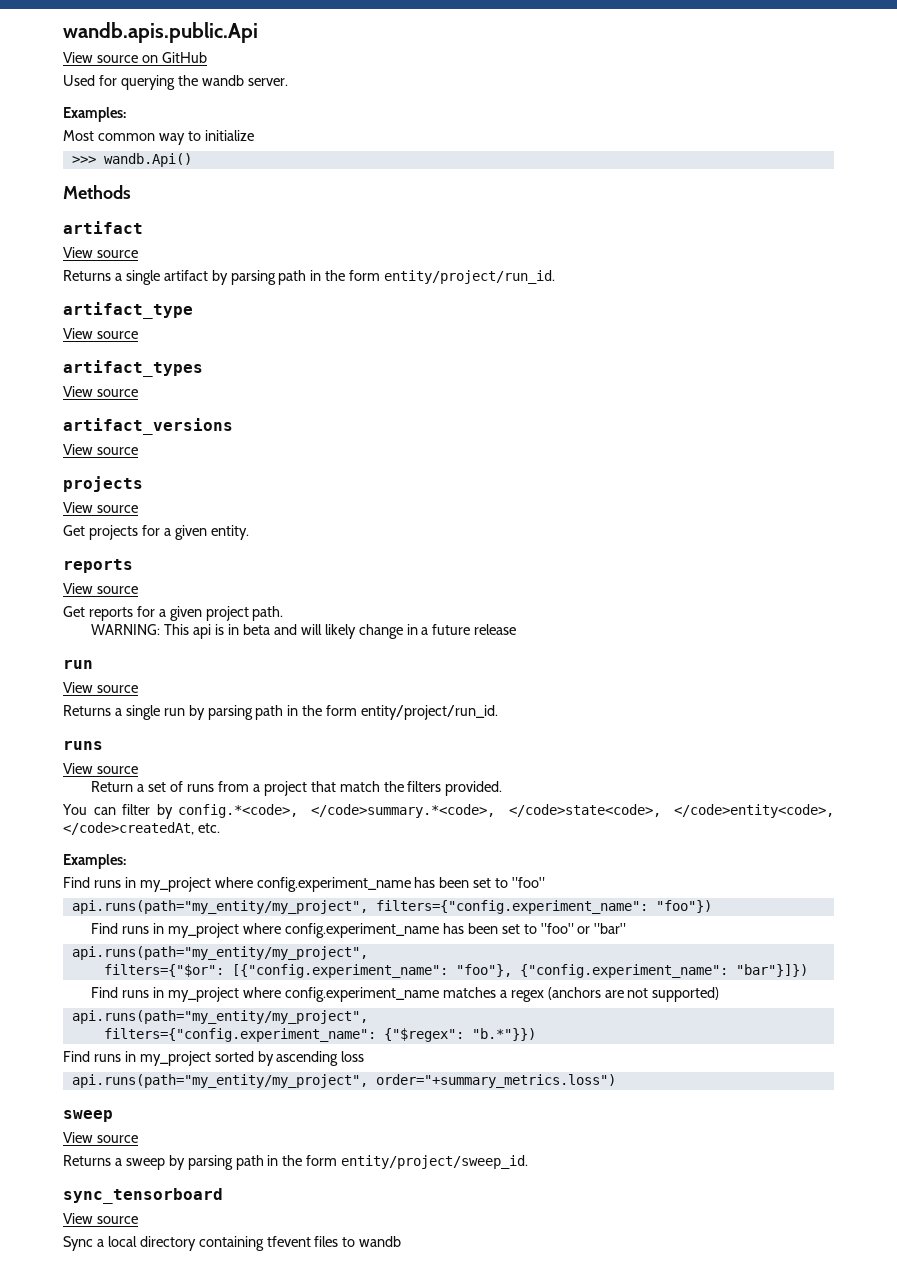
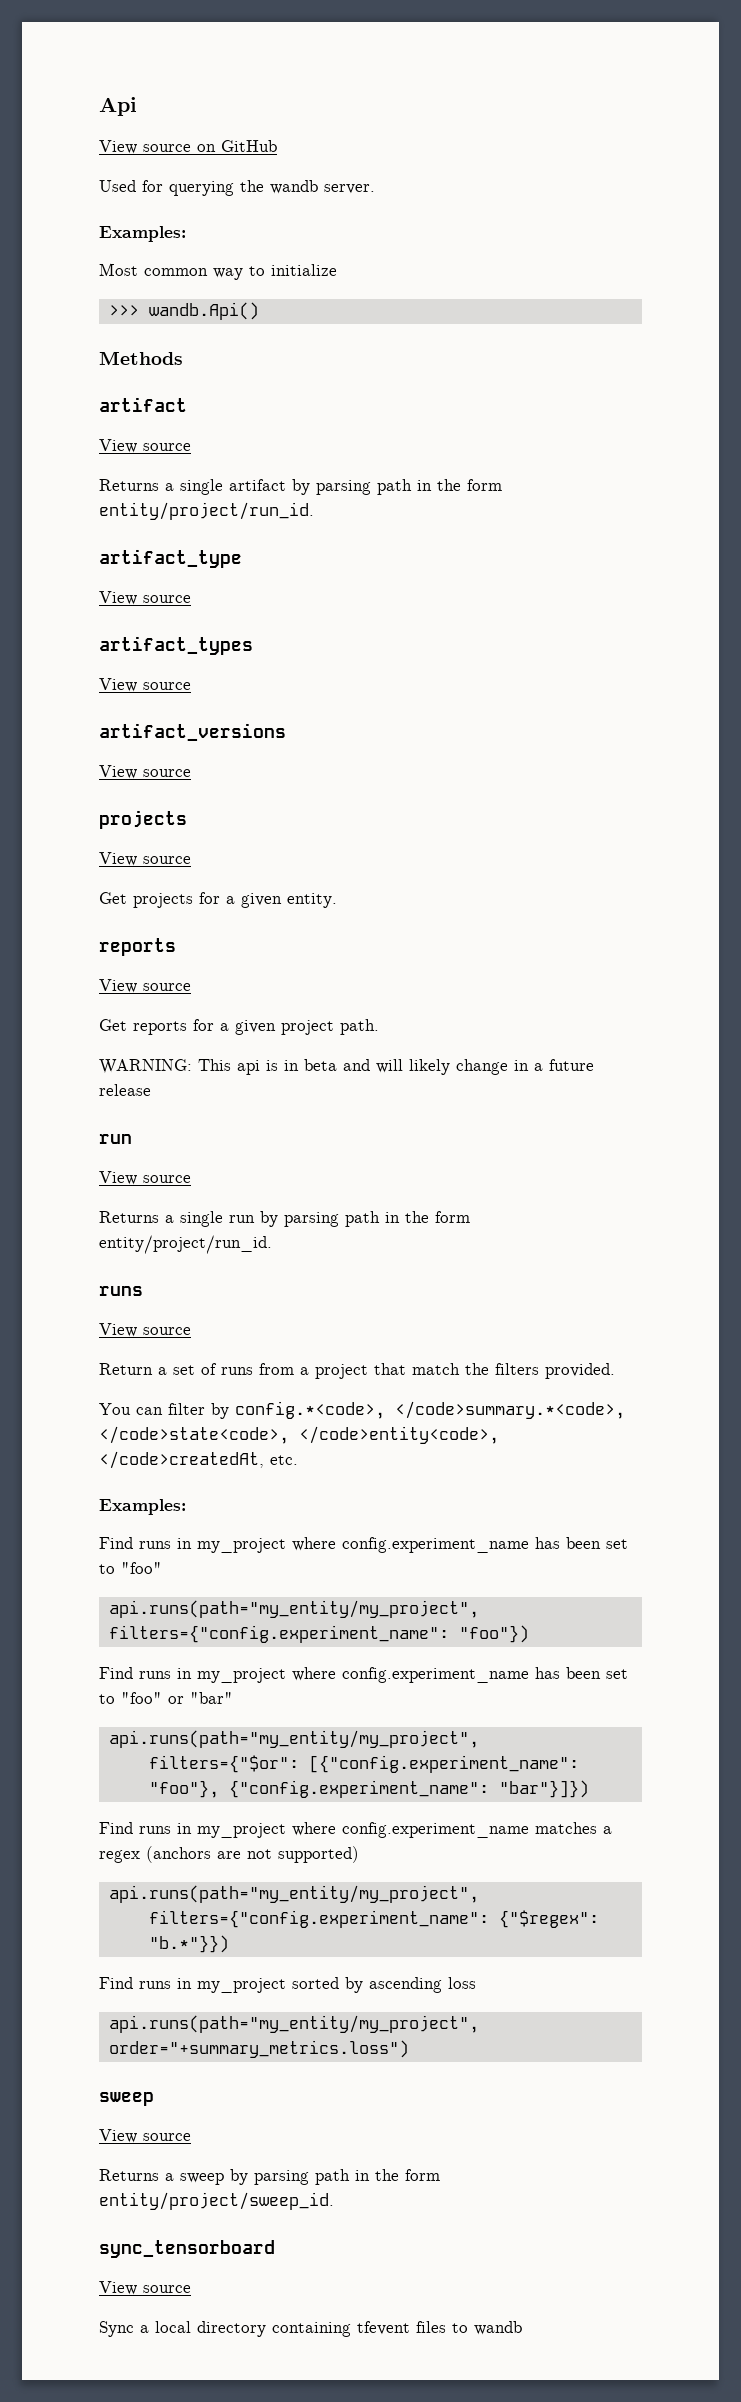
[63,22,258,43] wandb.apis.public.Api -> [99,97,137,116] Api

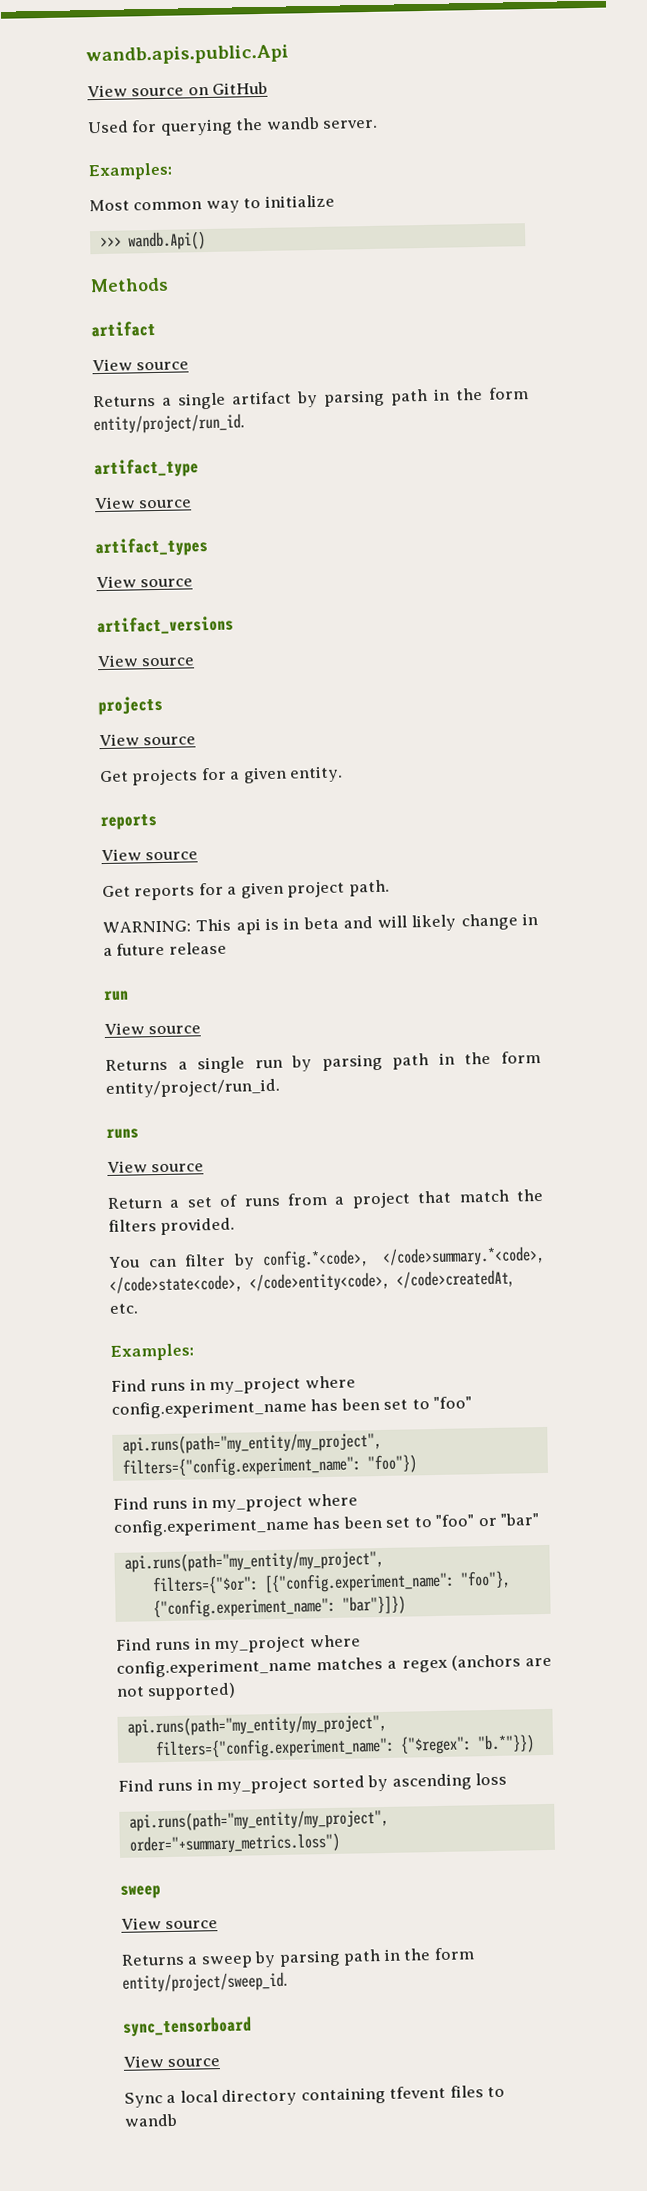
[99,97,137,116] Api -> [86,44,289,66] wandb.apis.public.Api

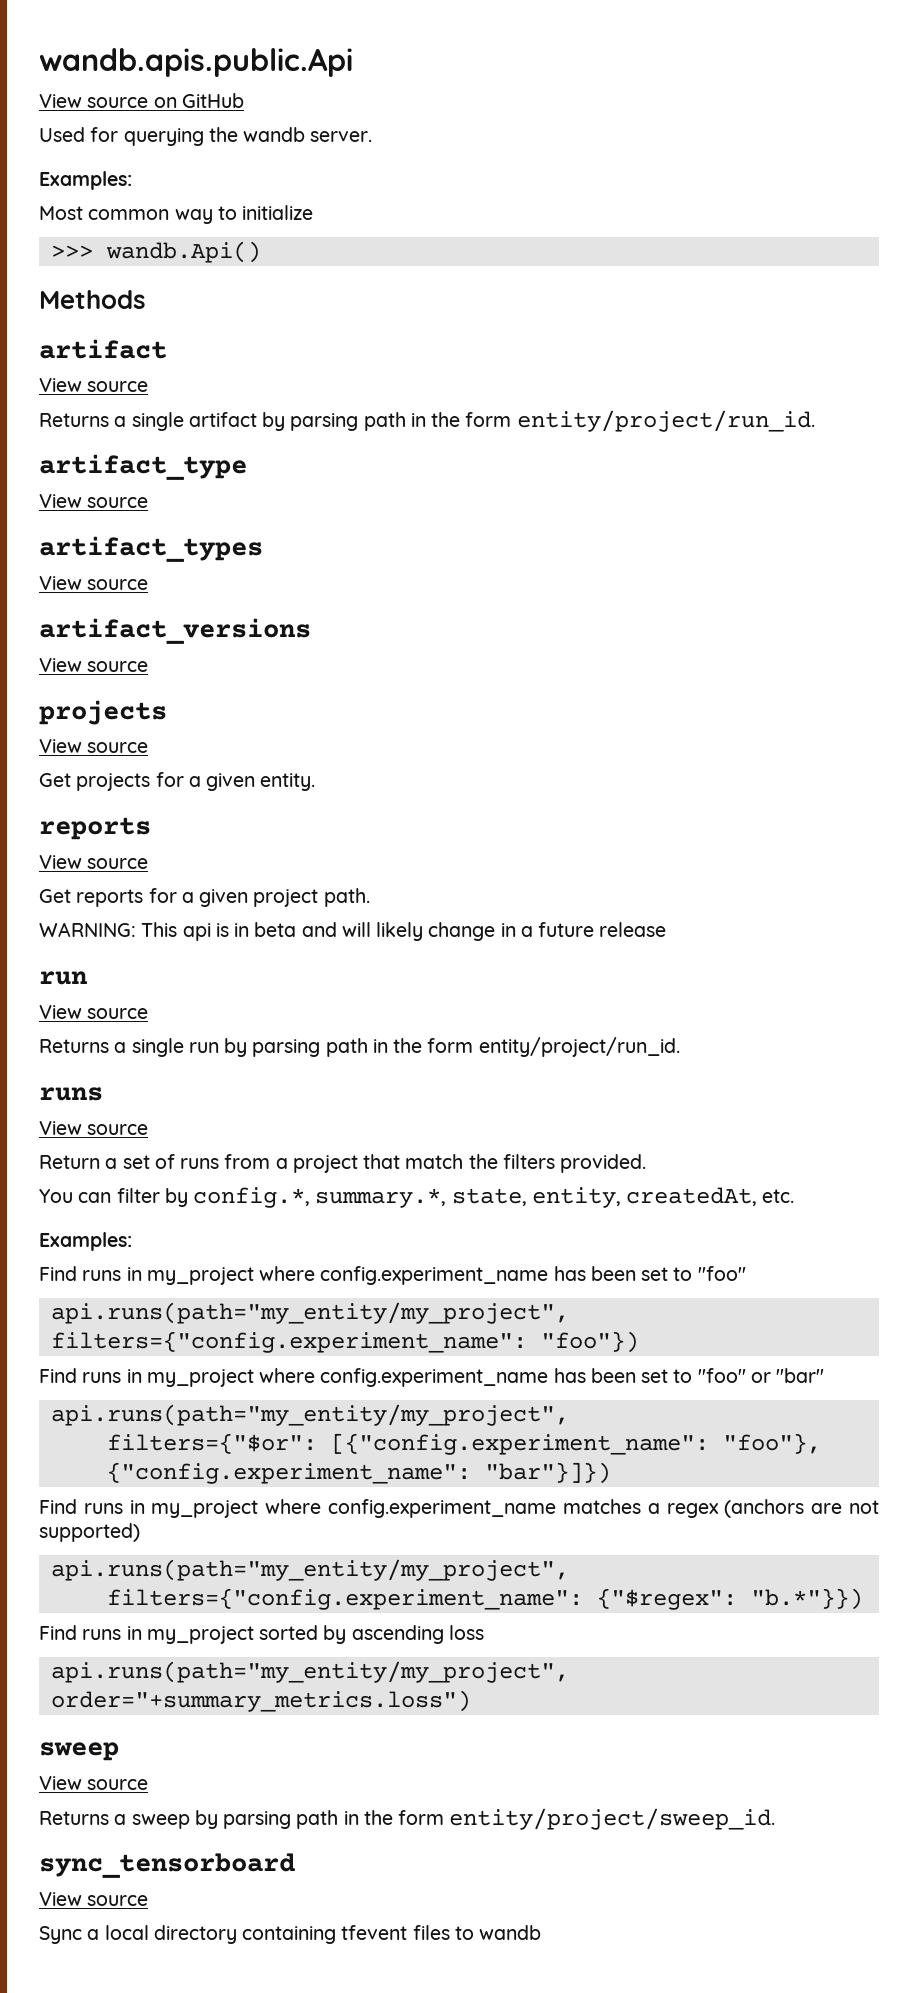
[262,1245,545,1270] [109,1269,513,1294] config.*<code>, </code>summary.*<code>, </code>state<code>, </code>entity<code>, </code>createdAt, -> [193,1187,758,1208] config.*, summary.*, state, entity, createdAt,

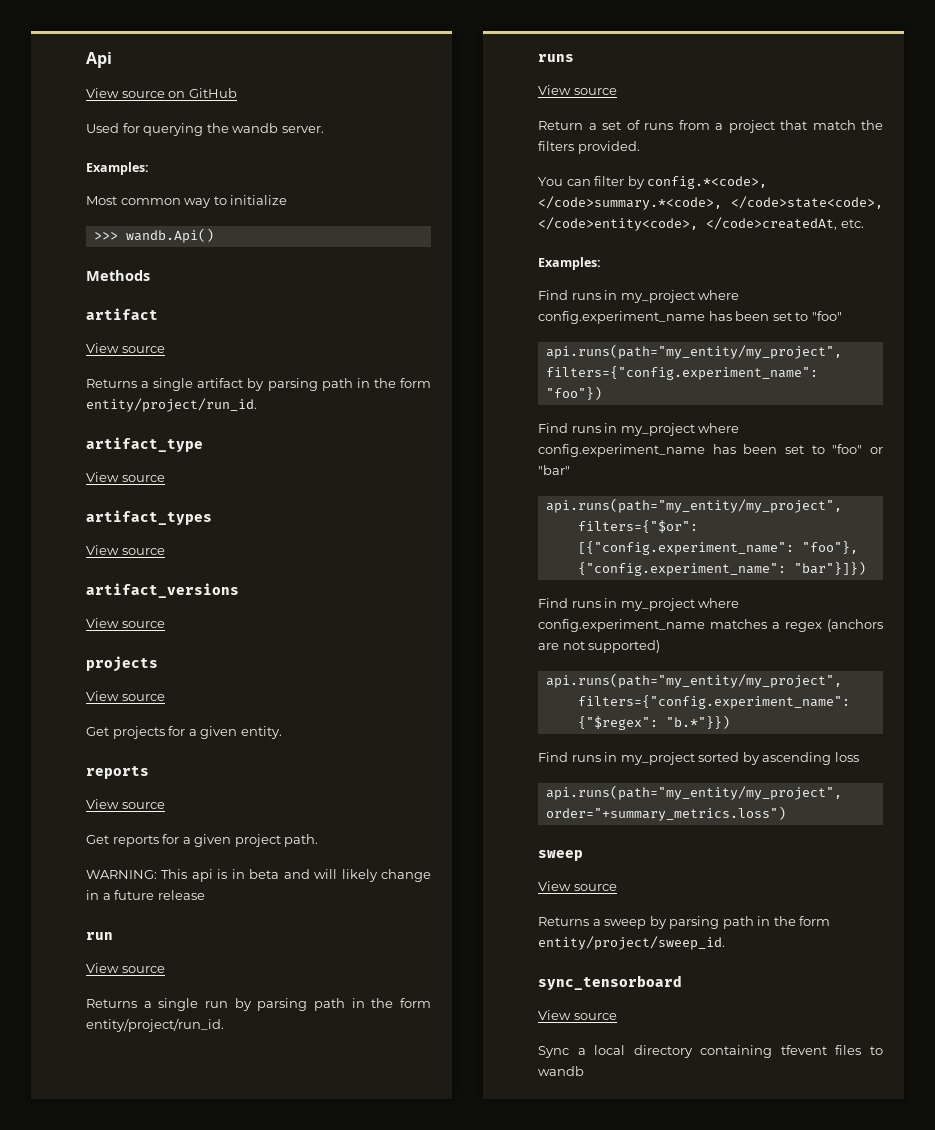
[39,48,353,77] wandb.apis.public.Api -> [86,52,112,68] Api
[193,1187,758,1208] config.*, summary.*, state, entity, createdAt, -> [647,176,768,189] [538,196,883,210] [538,217,837,231] config.*<code>, </code>summary.*<code>, </code>state<code>, </code>entity<code>, </code>createdAt,

